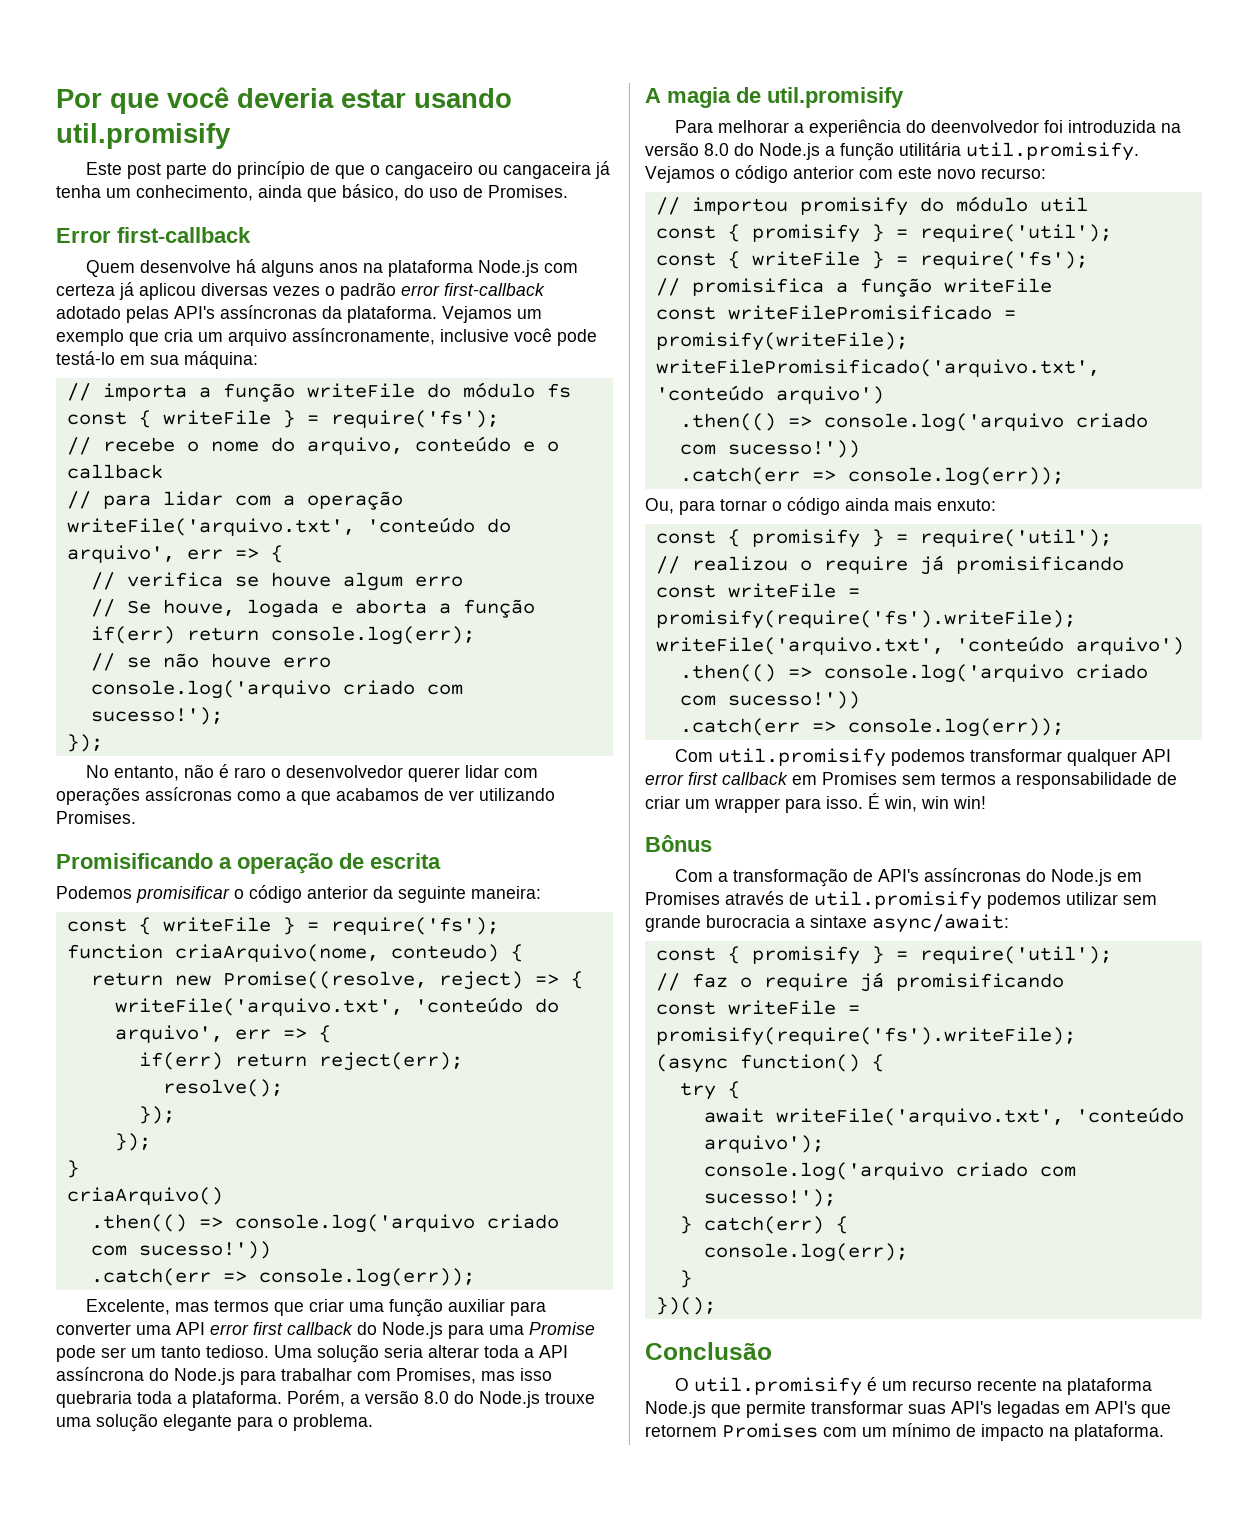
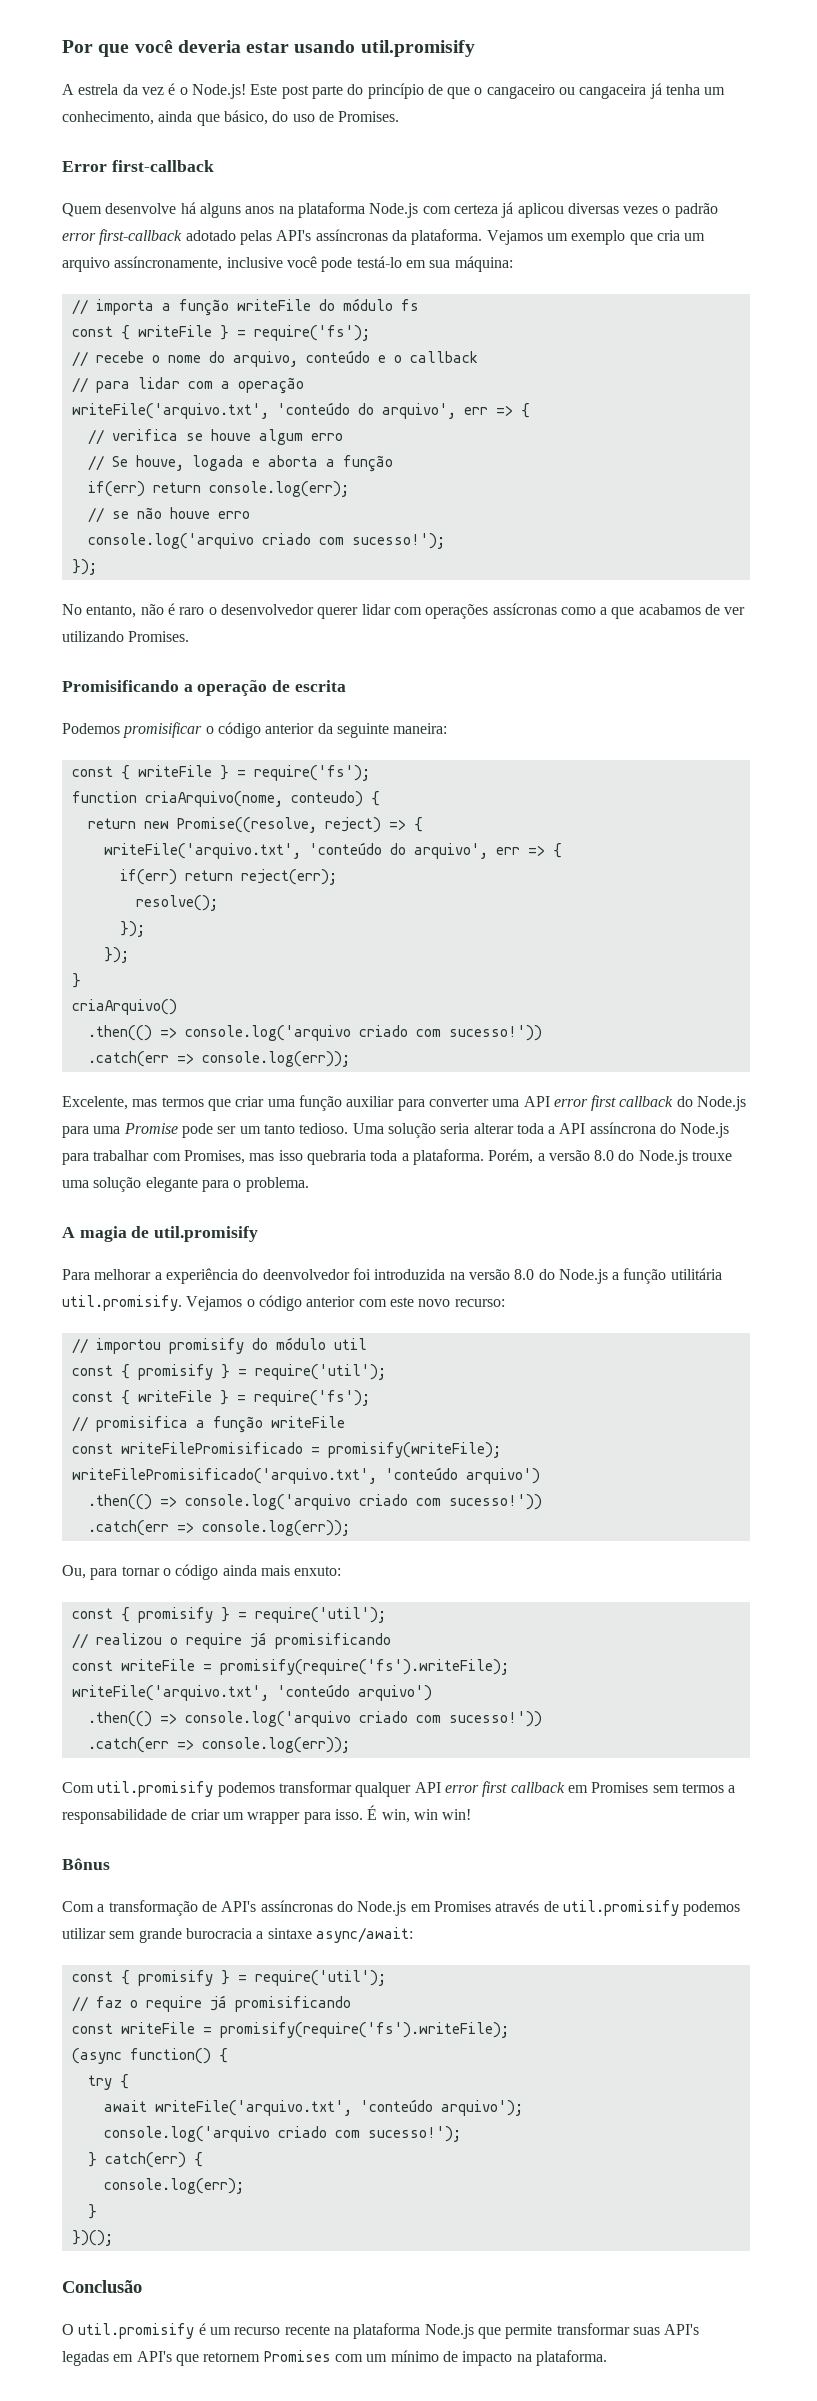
(231, 136) none -> [62,83,246,99] A estrela da vez é o Node.js!

